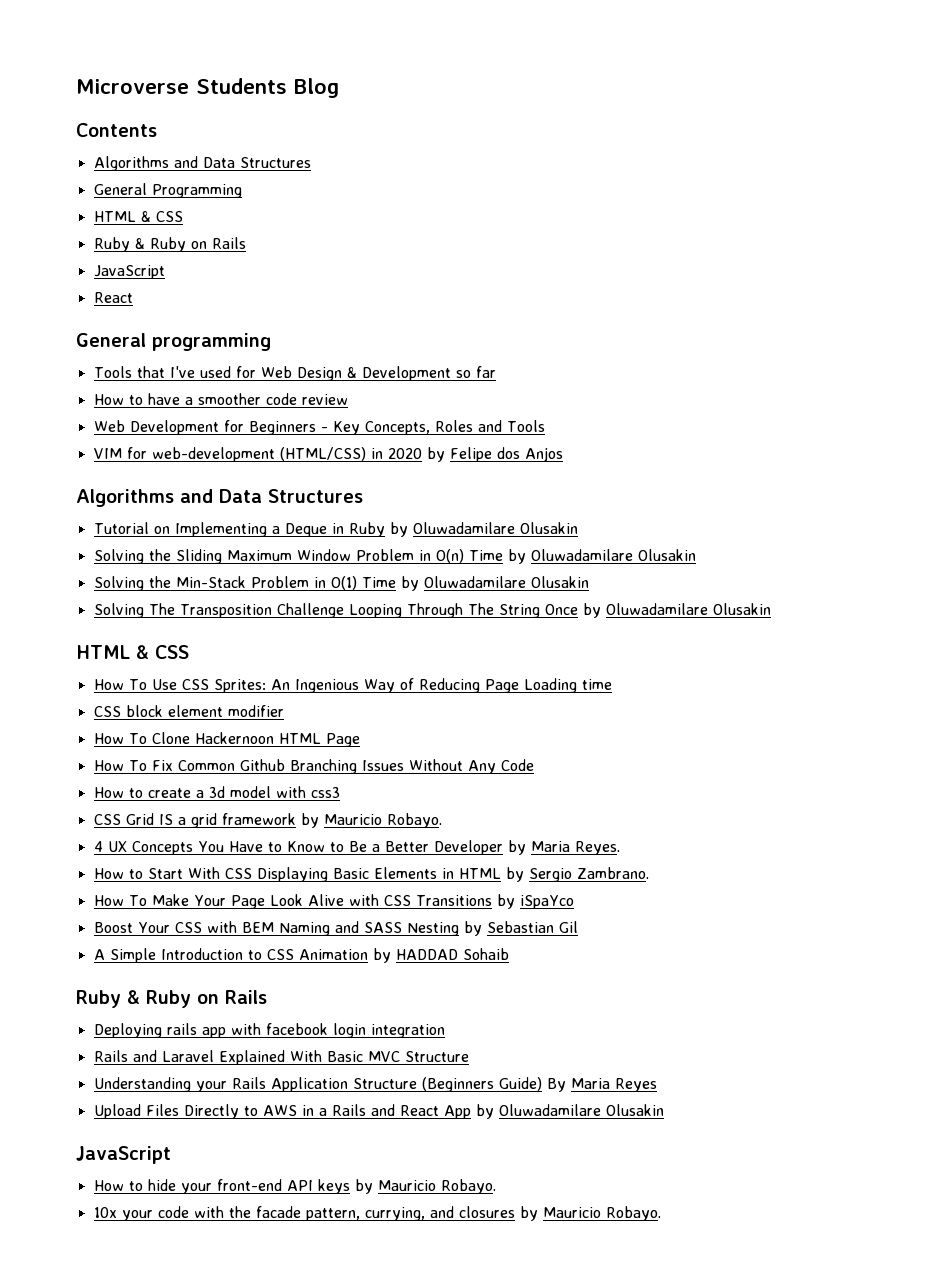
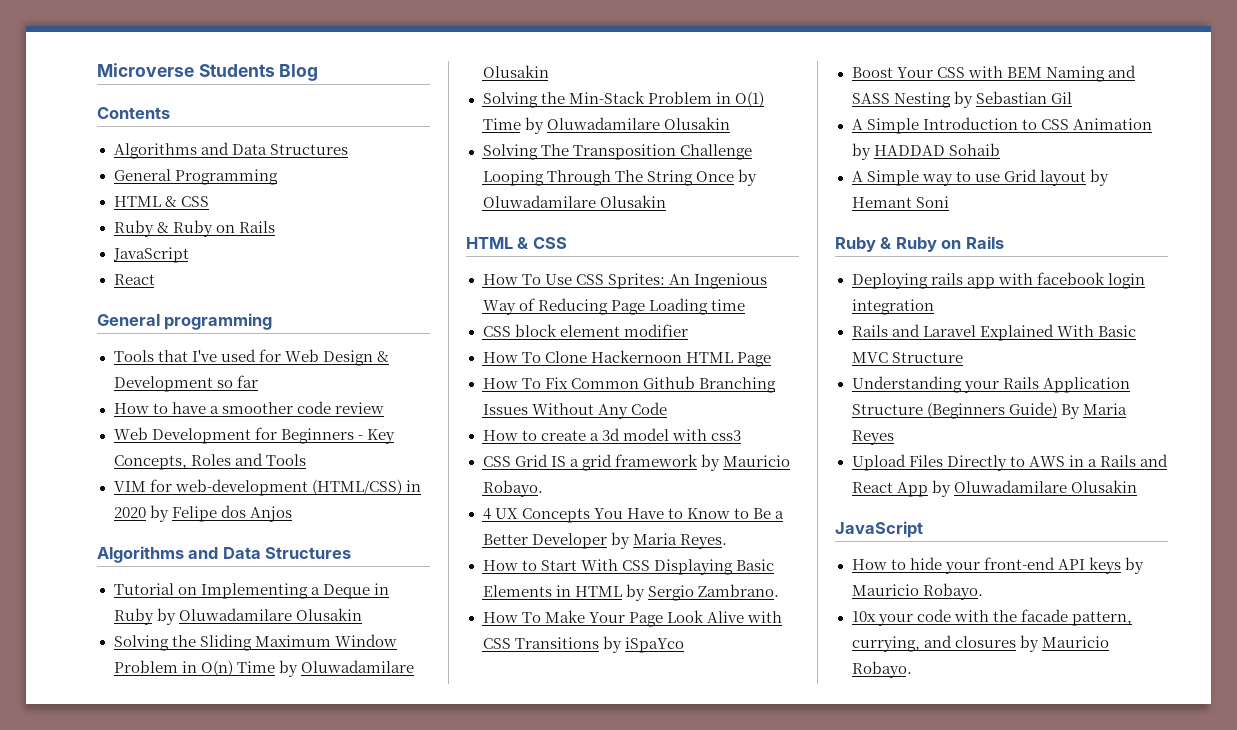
(509, 954) none -> [851,169,1109,186] [851,196,949,208] // A Simple way to use Grid layout by Hemant Soni

